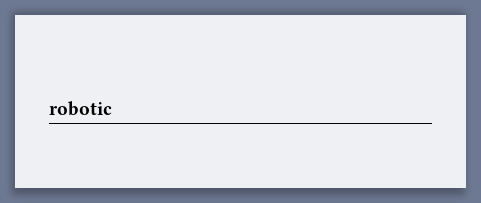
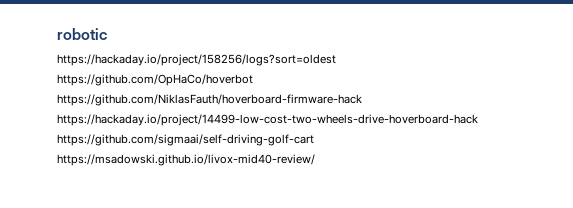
(112, 108) none -> [57,54,336,66] [57,74,253,86] [57,94,362,106] [57,114,478,126] [57,134,314,146] [57,154,315,166] // https://hackaday.io/project/158256/logs?sort=oldest https://github.com/OpHaCo/hoverbot https://github.com/NiklasFauth/hoverboard-firmware-hack https://hackaday.io/project/14499-low-cost-two-wheels-drive-hoverboard-hack https://github.com/sigmaai/self-driving-golf-cart https://msadowski.github.io/livox-mid40-review/

